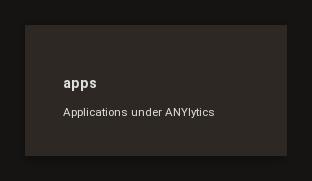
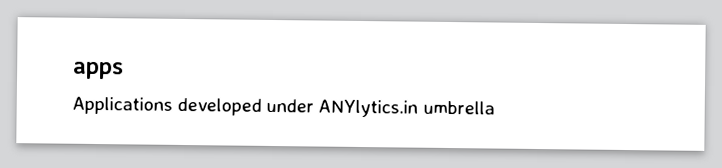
[131,108,216,118] under ANYlytics -> [177,97,495,118] developed under ANYlytics.in umbrella

